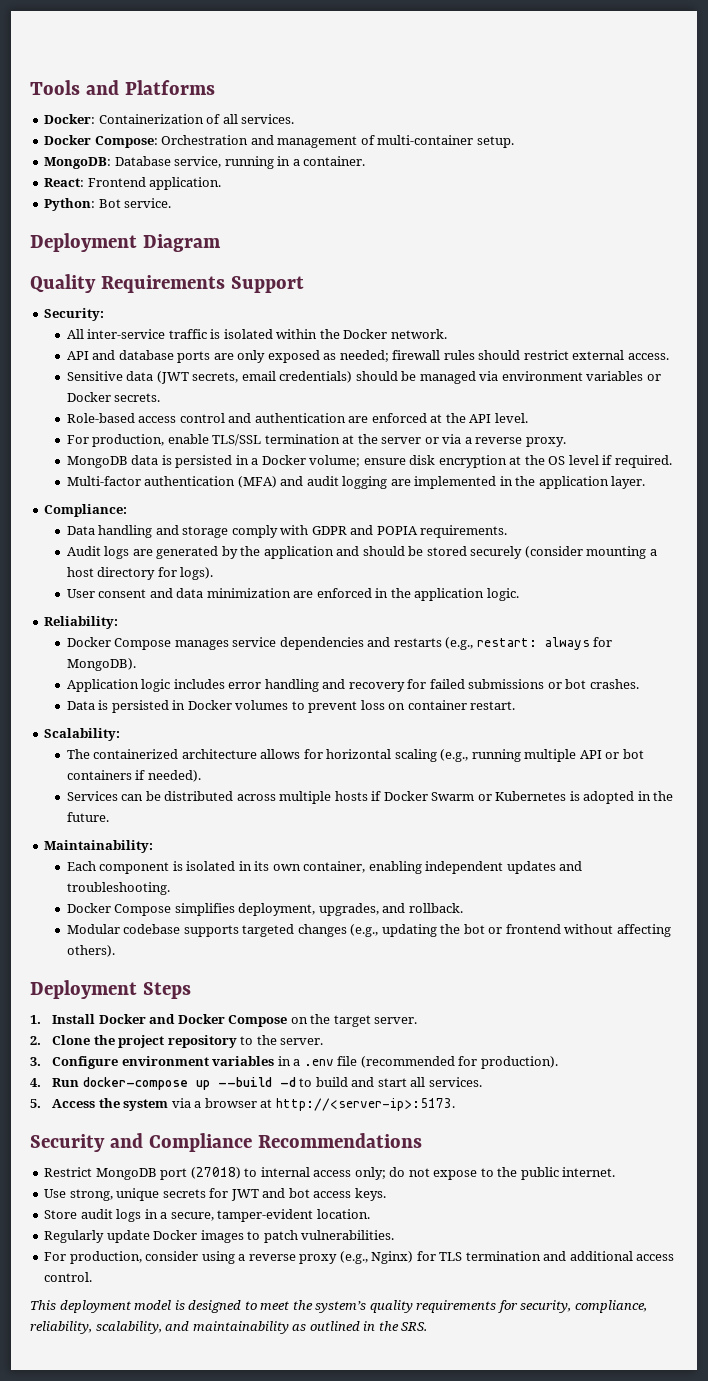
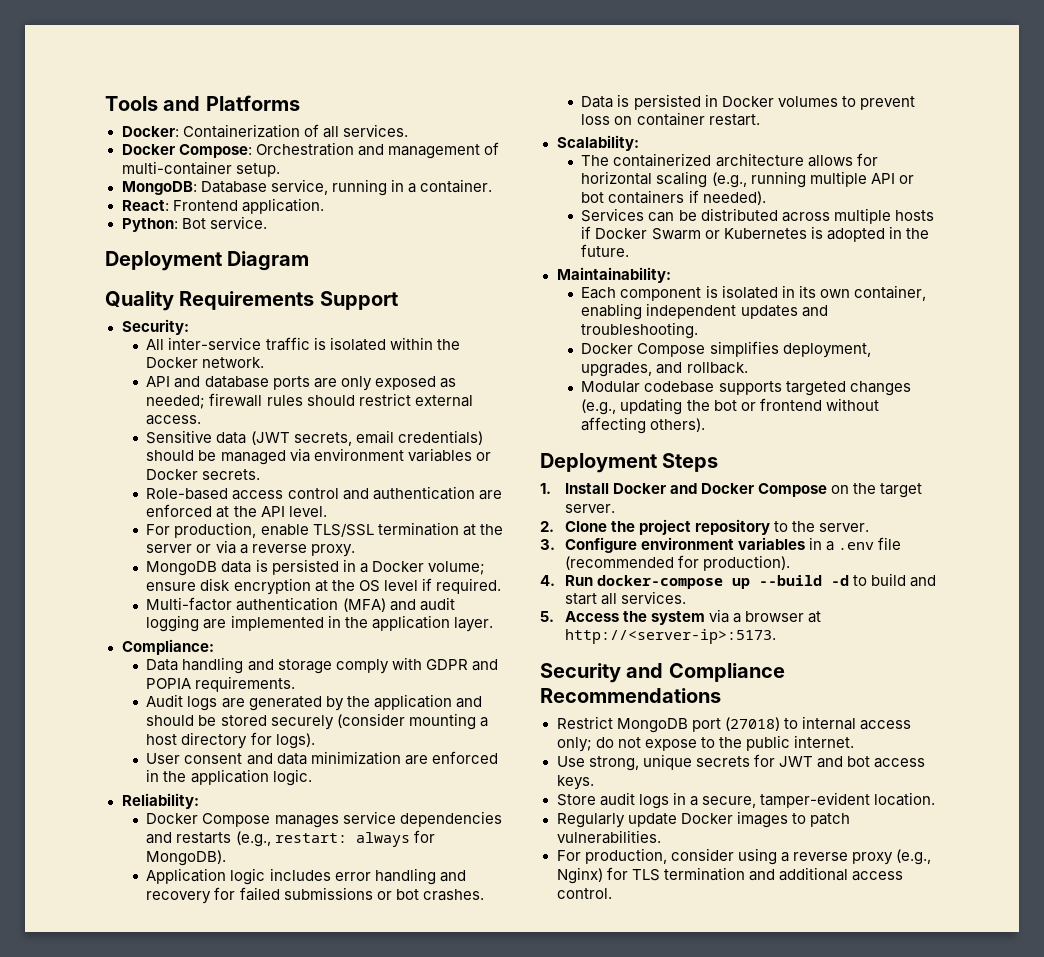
[30,1300,647,1313] [30,1321,428,1334] // This deployment model is designed to meet the system’s quality requirements for security, compliance, reliability, scalability, and maintainability as outlined in the SRS. -> (612, 893) none

